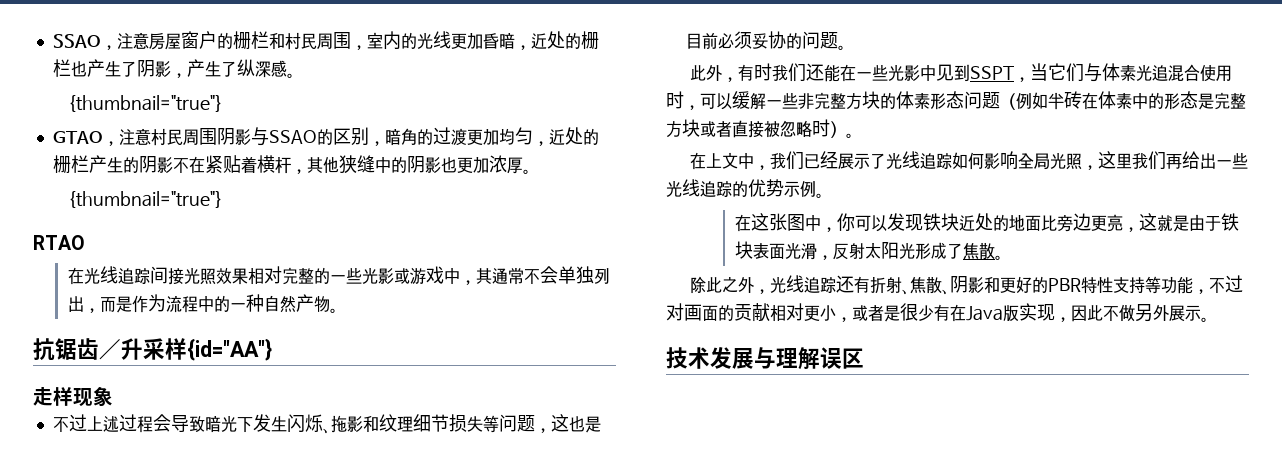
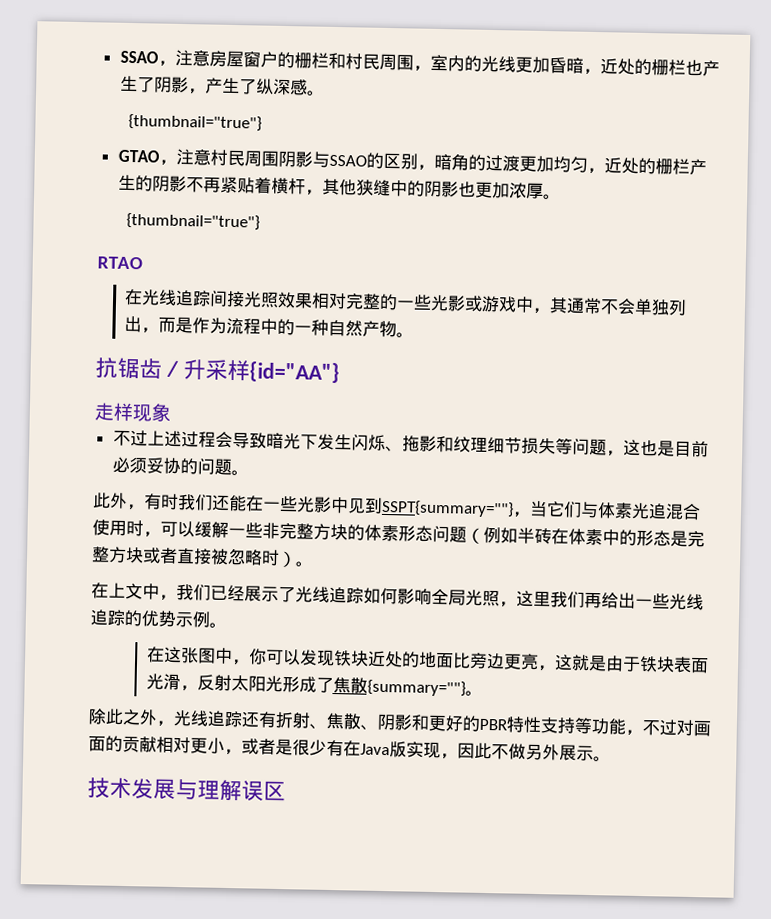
[188,156,205,174] 在 -> [202,176,221,193] 再
[969,66,1014,80] SSPT -> [381,499,514,518] SSPT{summary=""}
(996, 251) none -> [366,679,466,697] {summary=""}

